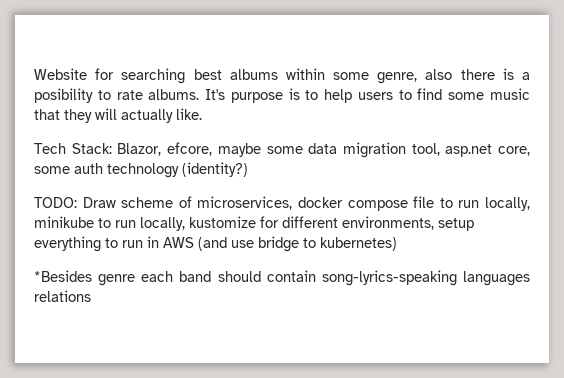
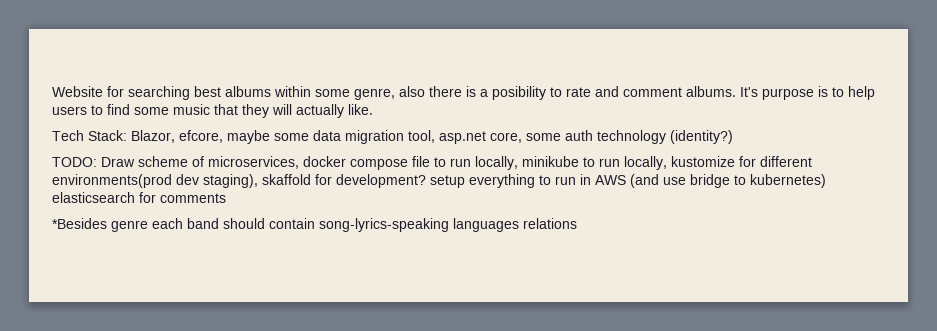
(143, 95) none -> [595,86,682,97] and comment
[342,216,434,230] environments, -> [52,174,426,188] environments(prod dev staging), skaffold for development?
(397, 244) none -> [52,192,226,203] elasticsearch for comments

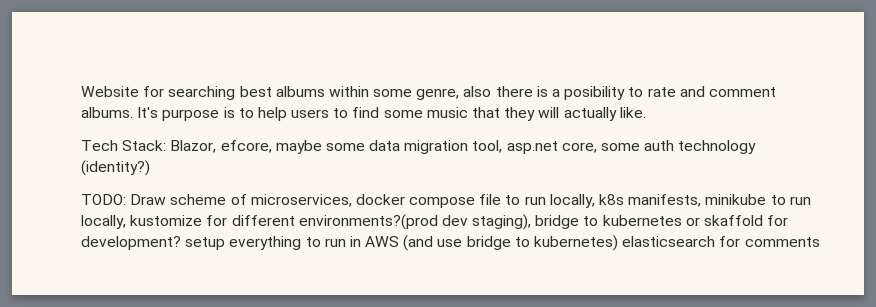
(518, 163) none -> [599,194,702,207] k8s manifests,
[52,174,172,188] environments(prod -> [298,214,438,230] environments?(prod
(258, 181) none -> [535,215,700,229] bridge to kubernetes or
[52,218,577,232] // *Besides genre each band should contain song-lyrics-speaking languages relations -> (820, 242) none

